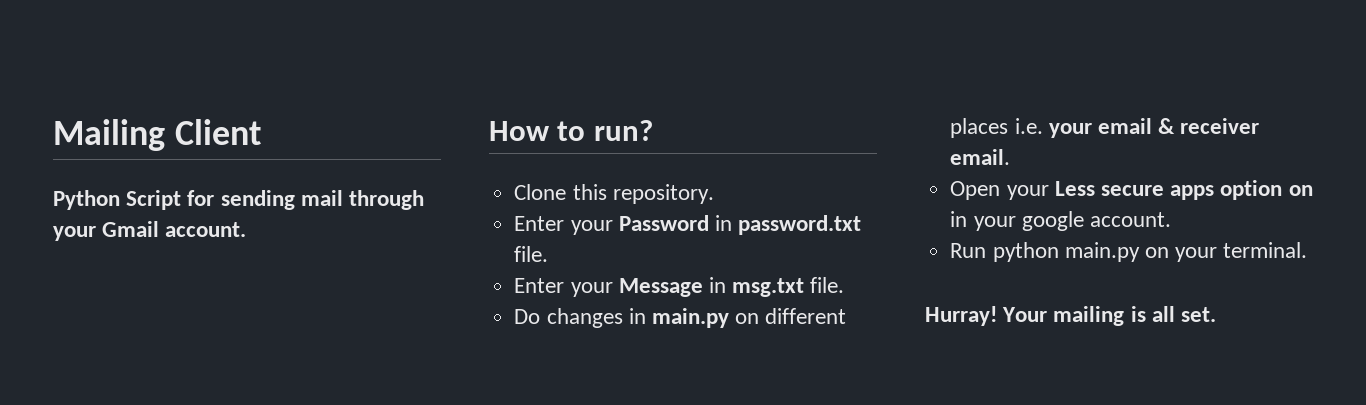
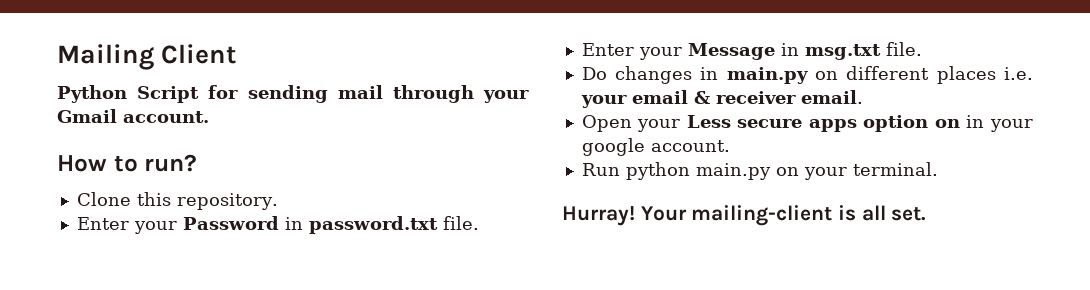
[1053,306,1125,326] mailing -> [691,205,833,226] mailing-client

